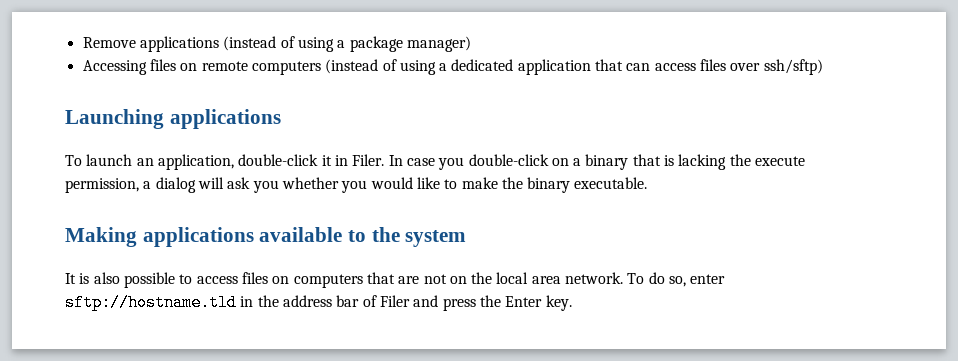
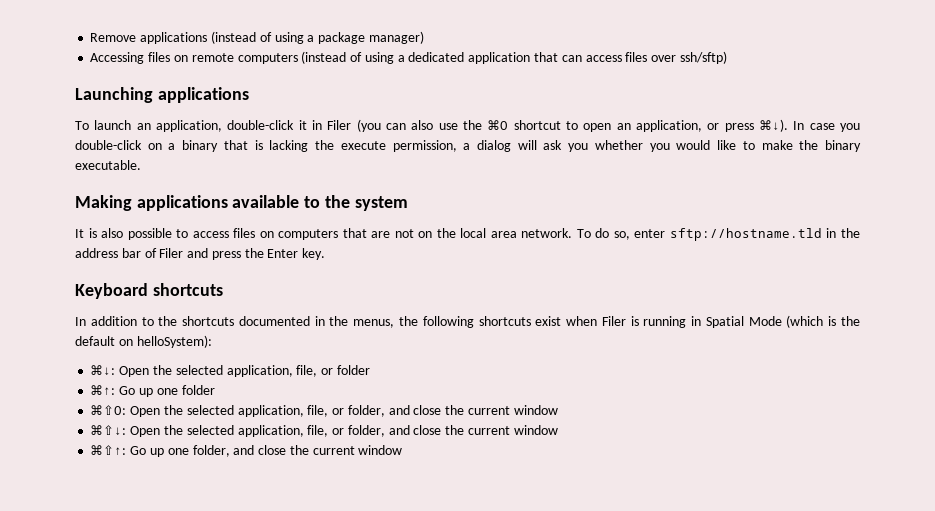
[352,154,385,166] Filer. -> [327,119,789,132] Filer (you can also use the ⌘O shortcut to open an application, or press ⌘↓).
(572, 303) none -> [75,283,223,299] [75,315,860,328] [75,335,212,348] [90,365,370,377] [90,385,215,397] [90,405,558,417] [90,425,558,437] [90,445,403,457] // Keyboard shortcuts // In addition to the shortcuts documented in the menus, the following shortcuts exist when Filer is running in Spatial Mode (which is the default on helloSystem): // ⌘↓: Open the selected application, file, or folder // ⌘↑: Go up one folder // ⌘⇧O: Open the selected application, file, or folder, and close the current window // ⌘⇧↓: Open the selected application, file, or folder, and close the current window // ⌘⇧↑: Go up one folder, and close the current window

